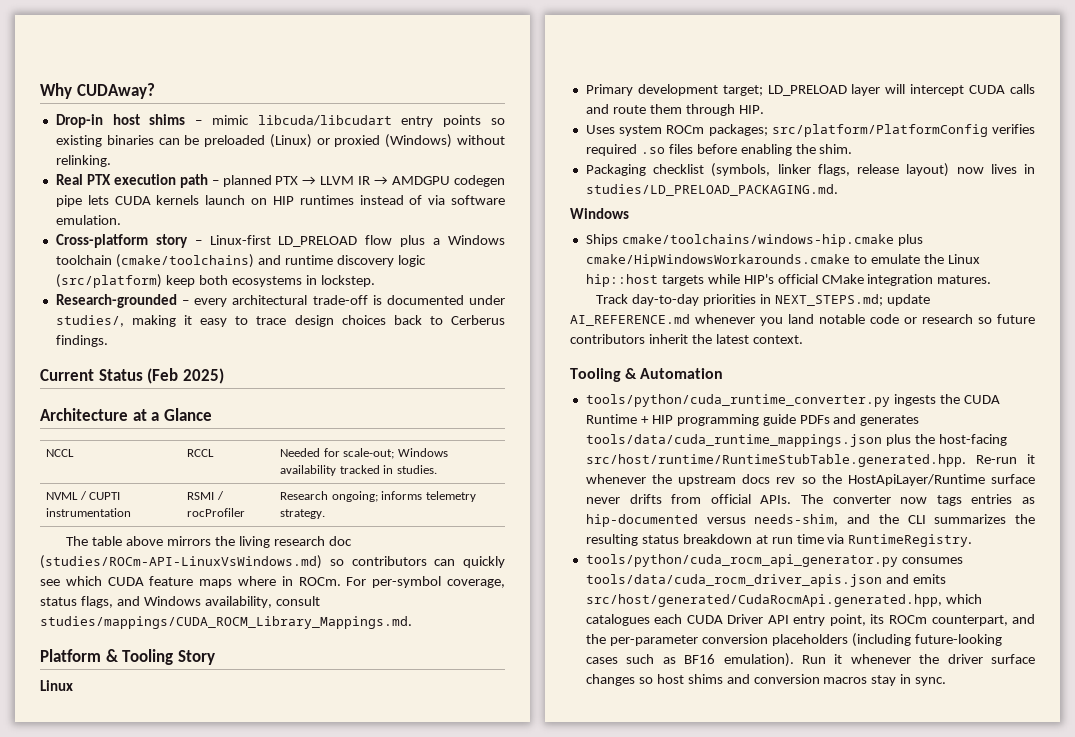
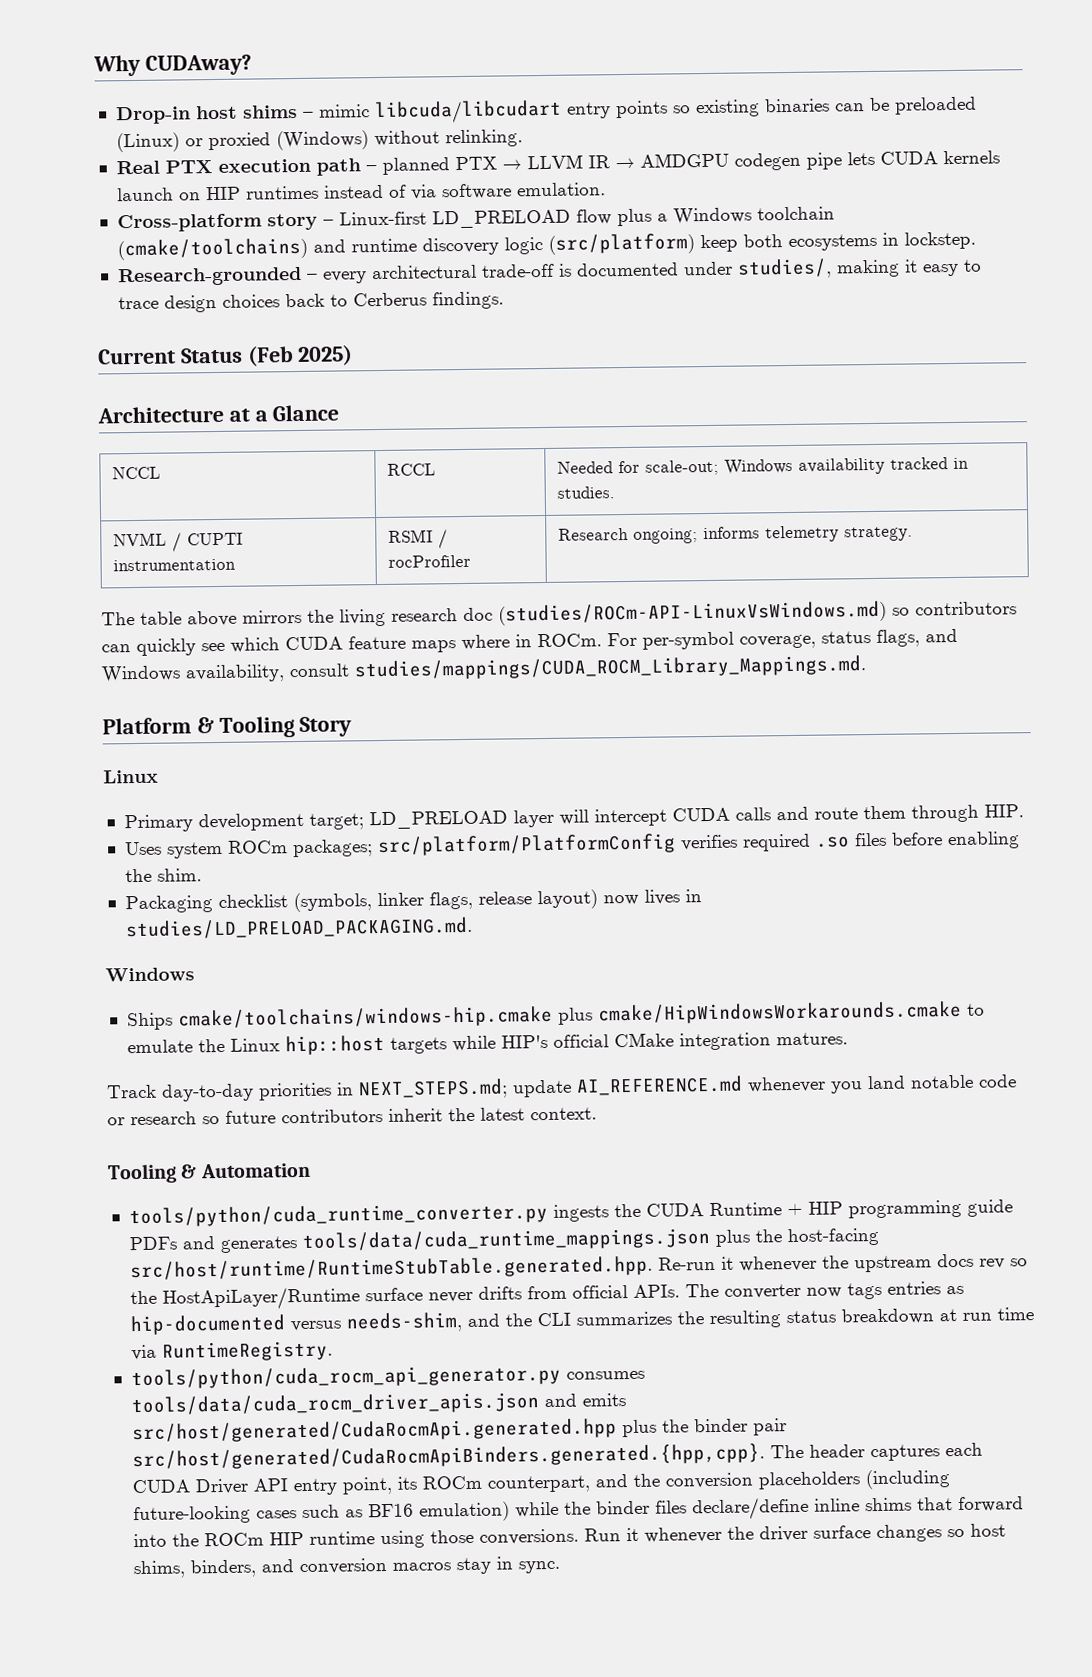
[585,594,982,607] [585,614,650,626] src/host/generated/CudaRocmApi.generated.hpp, which catalogues -> [131,1418,787,1444] [131,1443,940,1471] src/host/generated/CudaRocmApi.generated.hpp plus the binder pair src/host/generated/CudaRocmApiBinders.generated.{hpp,cpp}. The header captures
[609,635,698,646] per-parameter -> (660, 1480) none
[723,653,794,667] emulation). -> [418,1496,1024,1522] [132,1528,579,1549] emulation) while the binder files declare/define inline shims that forward into the ROCm HIP runtime using those conversions.
[687,674,723,684] shims -> [132,1559,256,1579] shims, binders,

